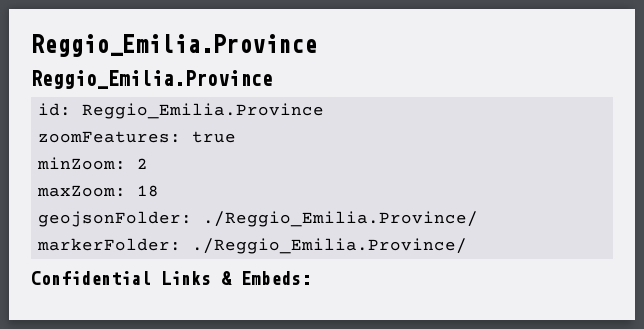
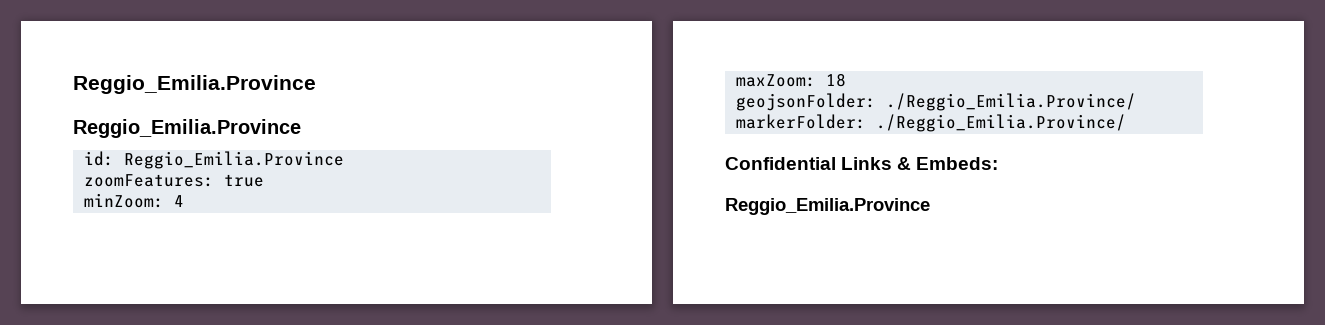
[136,158,148,169] 2 -> [174,195,185,207] 4
(311, 278) none -> [725,198,930,215] // Reggio_Emilia.Province

